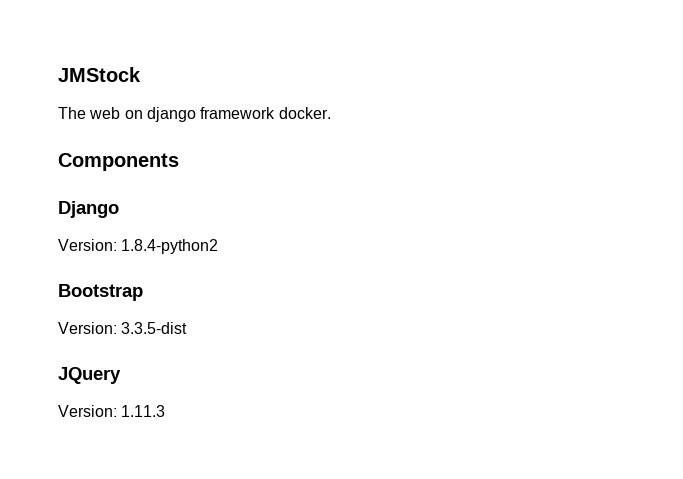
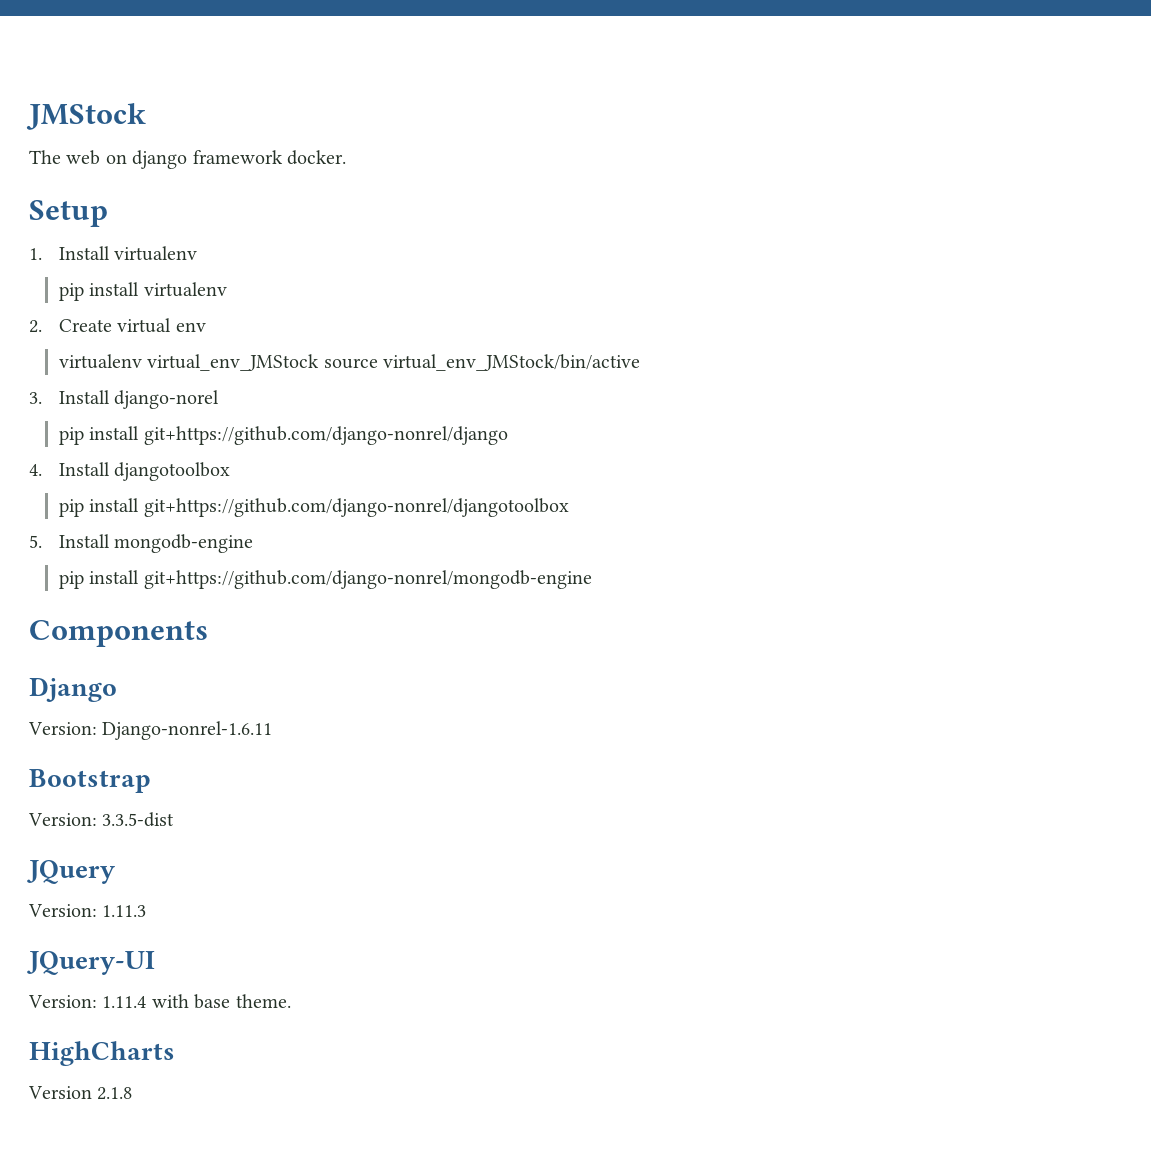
(331, 113) none -> [29,200,108,227] [29,246,198,261] [58,282,227,301] [29,318,206,333] [58,354,641,371] [29,390,220,409] [58,426,508,445] [29,462,231,481] [58,498,569,517] [29,534,254,553] [58,570,592,589] // Setup // 1. Install virtualenv // pip install virtualenv // 2. Create virtual env // virtualenv virtual_env_JMStock source virtual_env_JMStock/bin/active // 3. Install django-norel // pip install git+https://github.com/django-nonrel/django // 4. Install djangotoolbox // pip install git+https://github.com/django-nonrel/djangotoolbox // 5. Install mongodb-engine // pip install git+https://github.com/django-nonrel/mongodb-engine
[121,239,219,254] 1.8.4-python2 -> [102,721,273,740] Django-nonrel-1.6.11
(166, 411) none -> [27,951,155,975] [28,994,291,1009] [29,1041,175,1066] [28,1086,133,1100] // JQuery-UI // Version: 1.11.4 with base theme. // HighCharts // Version 2.1.8

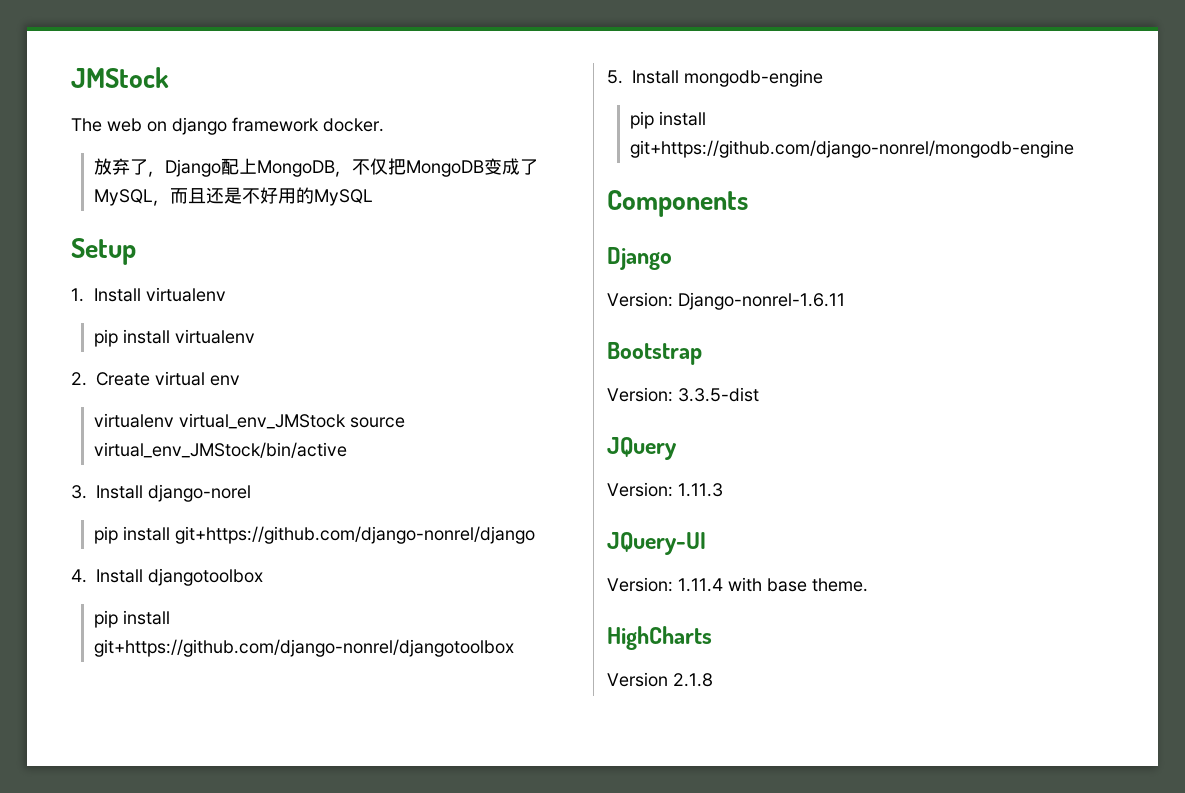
(346, 157) none -> [93,158,538,177] [93,187,373,206] // 放弃了，Django配上MongoDB，不仅把MongoDB变成了MySQL，而且还是不好用的MySQL

